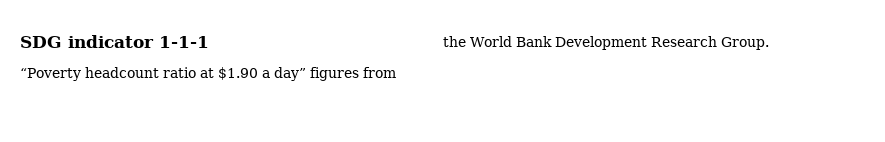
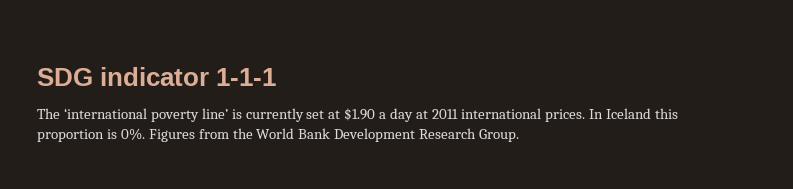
[20,67,359,81] “Poverty headcount ratio at $1.90 a day” figures -> [37,108,678,122] [37,128,195,142] The ‘international poverty line’ is currently set at $1.90 a day at 2011 international prices. In Iceland this proportion is 0%. Figures

